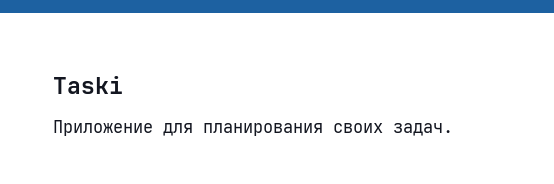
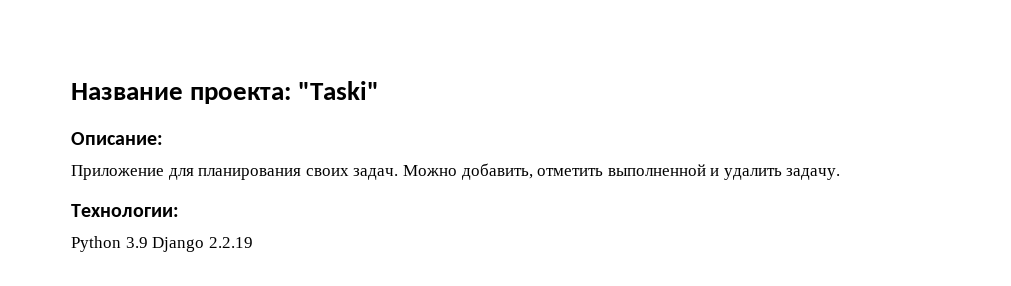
[53,76,123,94] Taski -> [71,81,380,104] [71,132,163,145] Название проекта: "Taski" // Описание:
(453, 129) none -> [402,163,841,180] [71,204,179,217] [71,236,253,252] Можно добавить, отметить выполненной и удалить задачу. // Технологии: // Python 3.9 Django 2.2.19

